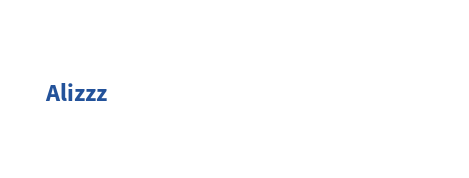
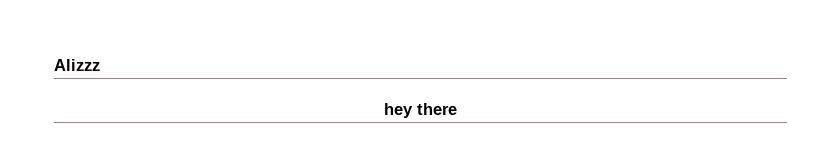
(107, 92) none -> [384,103,457,118] // hey there

